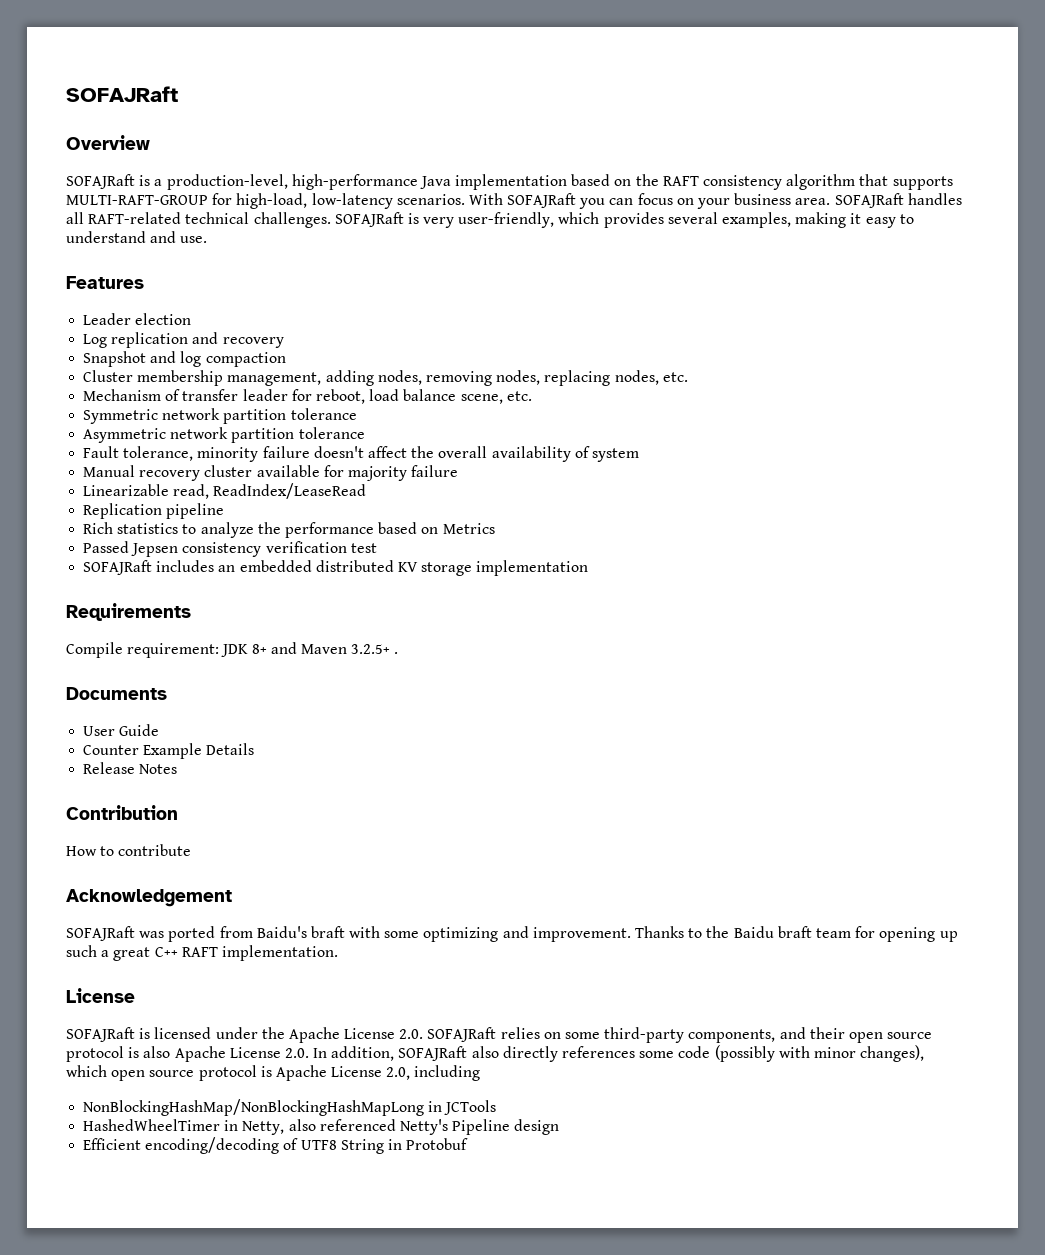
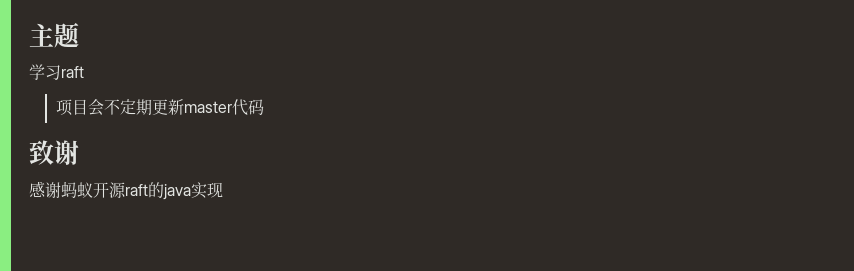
[66,86,178,102] [66,135,150,150] [66,174,953,190] [66,193,962,209] [66,212,914,228] [66,231,208,243] [66,276,144,289] [83,313,192,325] [83,332,284,348] [83,351,286,367] [83,370,688,386] [83,389,532,404] [83,408,357,424] [83,427,365,443] [83,446,639,462] [83,465,459,481] [83,483,367,499] [83,503,225,519] [83,522,495,538] [83,541,377,557] [83,560,589,576] [66,603,191,621] [66,642,399,658] [66,687,167,700] [83,724,160,736] [83,743,255,759] [83,762,178,774] [66,805,178,820] [66,844,192,856] [66,889,232,907] [66,926,958,942] [66,945,338,961] [66,988,135,1003] [66,1027,933,1043] [66,1045,925,1062] [66,1065,481,1081] [83,1099,497,1116] [83,1119,560,1135] [83,1137,469,1154] SOFAJRaft // Overview // SOFAJRaft is a production-level, high-performance Java implementation based on the RAFT consistency algorithm that supports MULTI-RAFT-GROUP for high-load, low-latency scenarios. With SOFAJRaft you can focus on your business area. SOFAJRaft handles all RAFT-related technical challenges. SOFAJRaft is very user-friendly, which provides several examples, making it easy to understand and use. // Features // Leader election // Log replication and recovery // Snapshot and log compaction // Cluster membership management, adding nodes, removing nodes, replacing nodes, etc. // Mechanism of transfer leader for reboot, load balance scene, etc. // Symmetric network partition tolerance // Asymmetric network partition tolerance // Fault tolerance, minority failure doesn't affect the overall availability of system // Manual recovery cluster available for majority failure // Linearizable read, ReadIndex/LeaseRead // Replication pipeline // Rich statistics to analyze the performance based on Metrics // Passed Jepsen consistency verification test // SOFAJRaft includes an embedded distributed KV storage implementation // Requirements // Compile requirement: JDK 8+ and Maven 3.2.5+ . // Documents // User Guide // Counter Example Details // Release Notes // Contribution // How to contribute // Acknowledgement // SOFAJRaft was ported from Baidu's braft with some optimizing and improvement. Thanks to the Baidu braft team for opening up such a great C++ RAFT implementation. // License // SOFAJRaft is licensed under the Apache License 2.0. SOFAJRaft relies on some third-party components, and their open source protocol is also Apache License 2.0. In addition, SOFAJRaft also directly references some code (possibly with minor changes), which open source protocol is Apache License 2.0, including // NonBlockingHashMap/NonBlockingHashMapLong in JCTools // HashedWheelTimer in Netty, also referenced Netty's Pipeline design // Efficient encoding/decoding of UTF8 String in Protobuf -> [29,22,79,48] [29,64,84,80] [55,99,264,116] [29,140,79,165] [29,181,223,200] 主题 // 学习raft // 项目会不定期更新master代码 // 致谢 // 感谢蚂蚁开源raft的java实现

